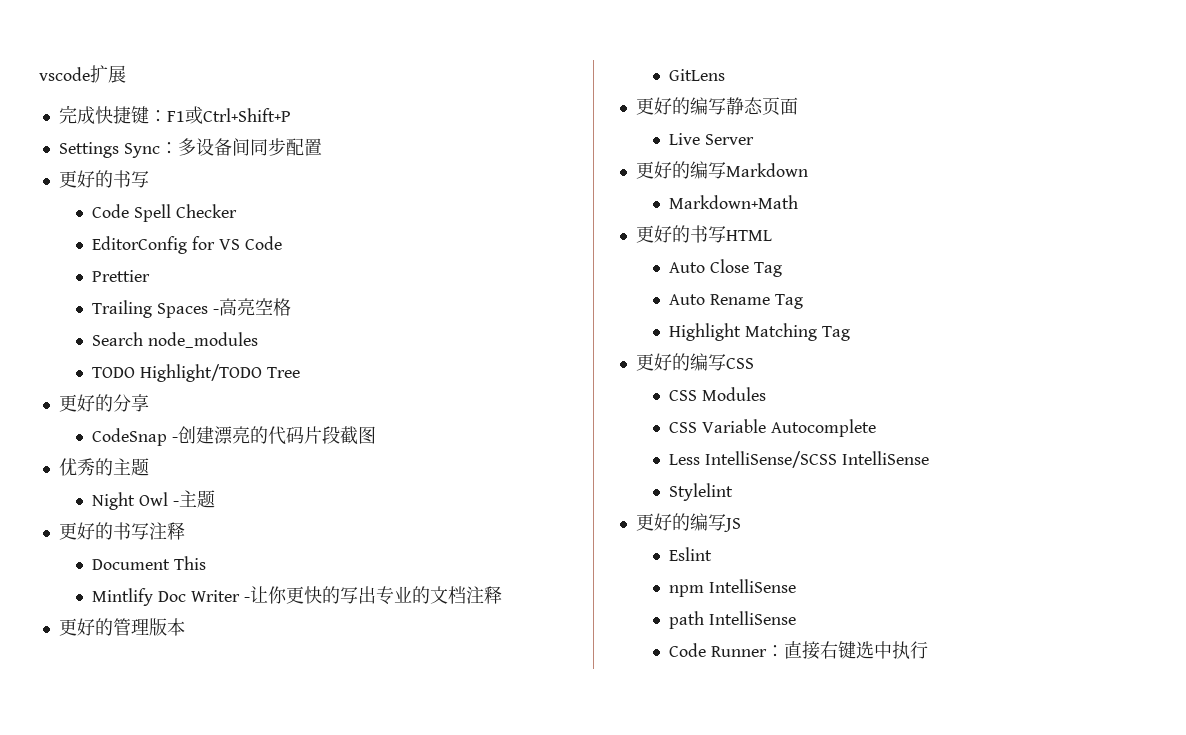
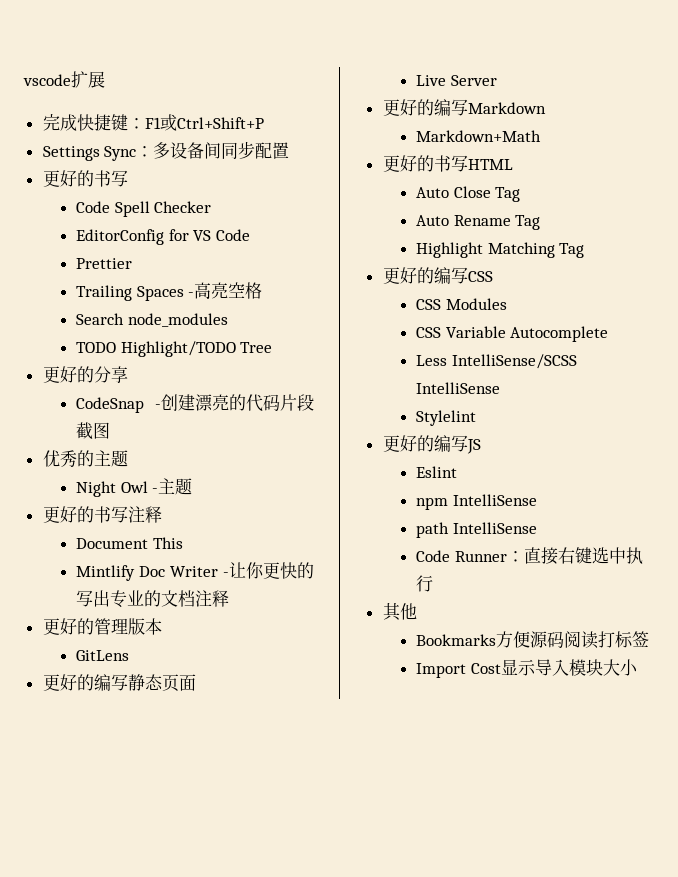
(929, 650) none -> [382,602,417,621] [416,631,650,649] [416,659,638,678] // 其他 // Bookmarks方便源码阅读打标签 // Import Cost显示导入模块大小

